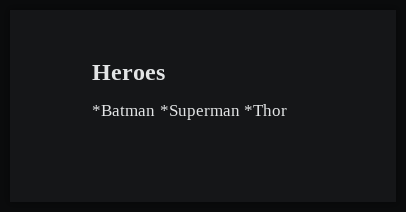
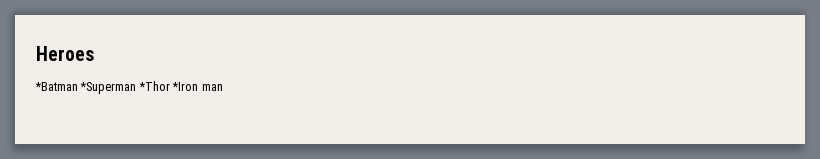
(288, 110) none -> [172,82,223,91] *Iron man

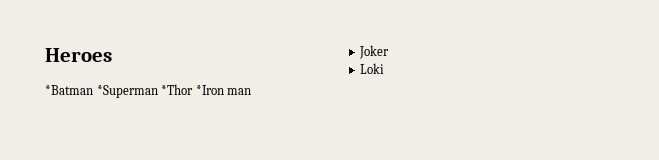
(223, 87) none -> [359,45,390,59] [360,63,385,74] // Joker // Loki

